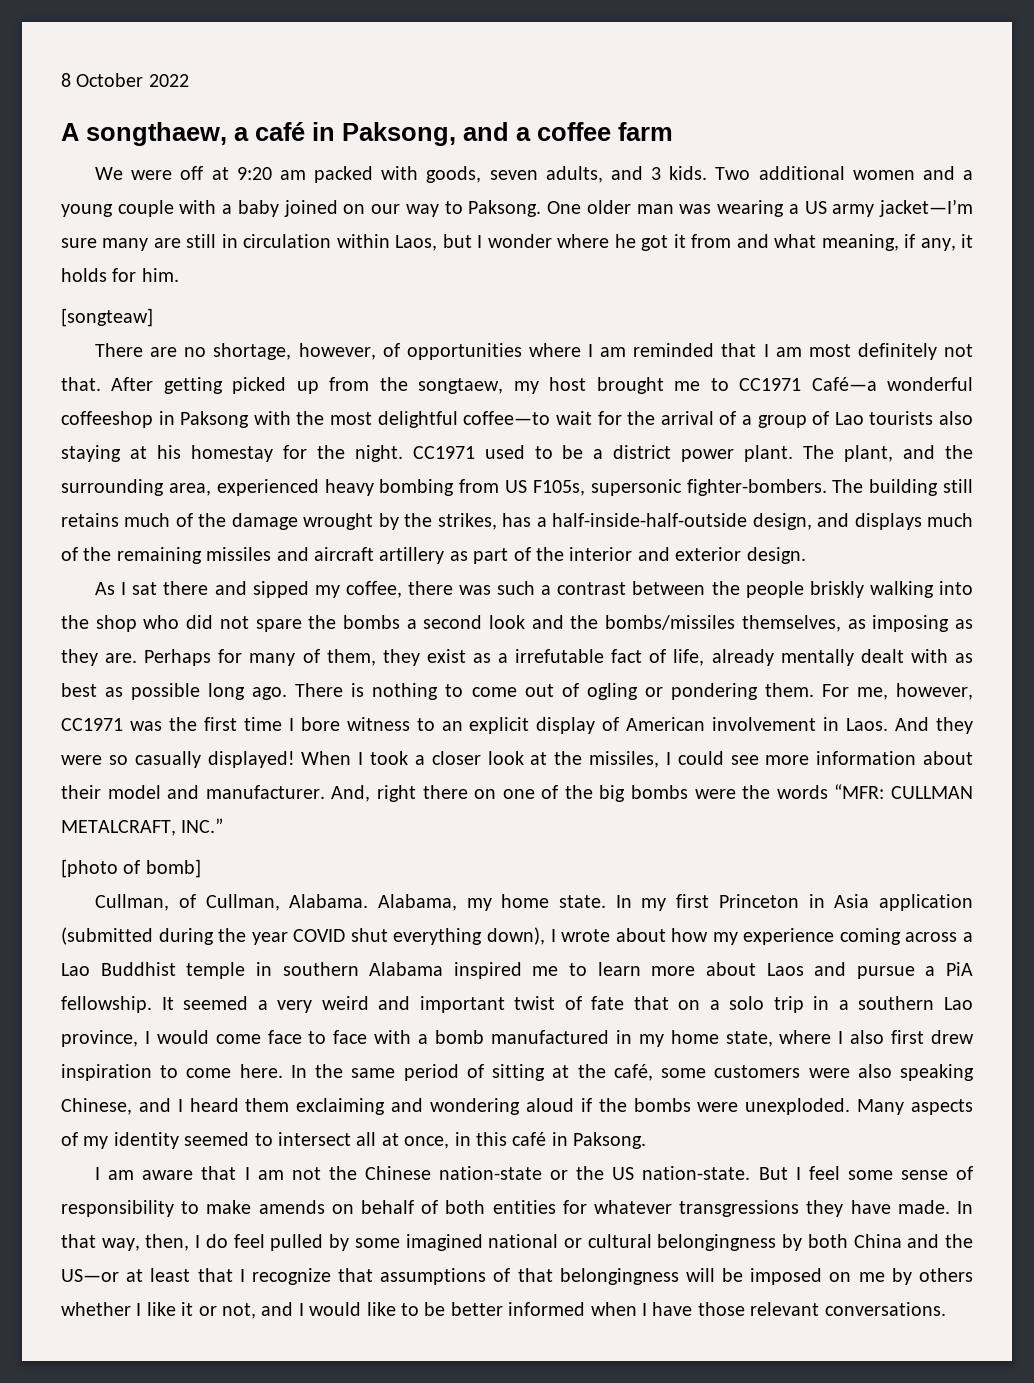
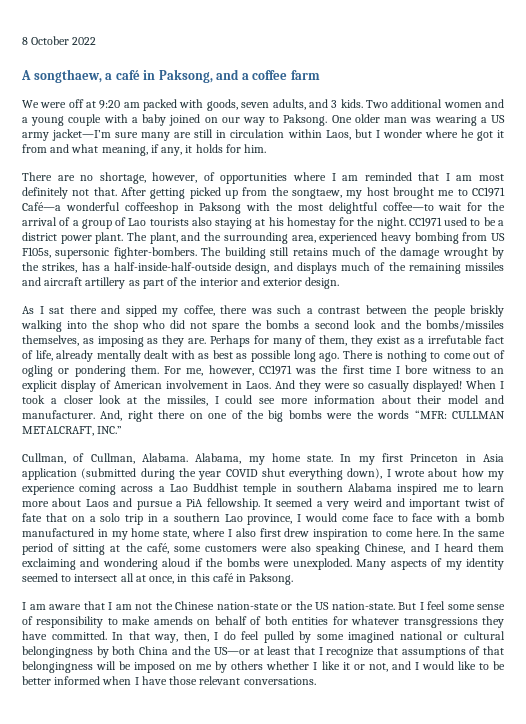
[61,308,153,327] // [songteaw] -> (267, 148) none
[61,859,201,878] // [photo of bomb] -> (123, 430) none
[897,1200,950,1214] made. -> [51,631,107,640] committed.

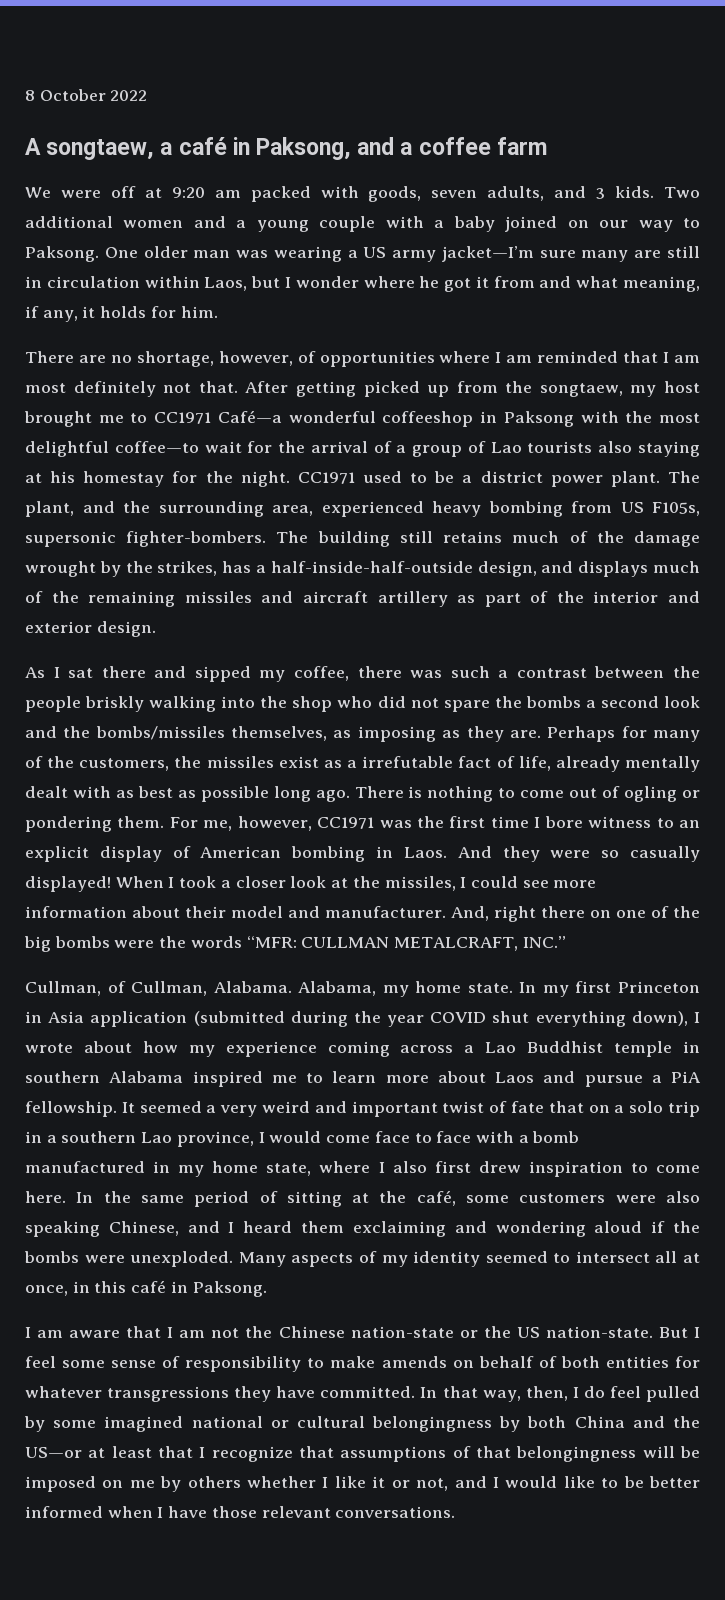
[33,69,102,83] songthaew, -> [46,139,155,160] songtaew,
[319,335,373,347] them, they -> [47,756,274,771] the customers, the missiles
[166,380,228,389] involvement -> [291,846,366,862] bombing

